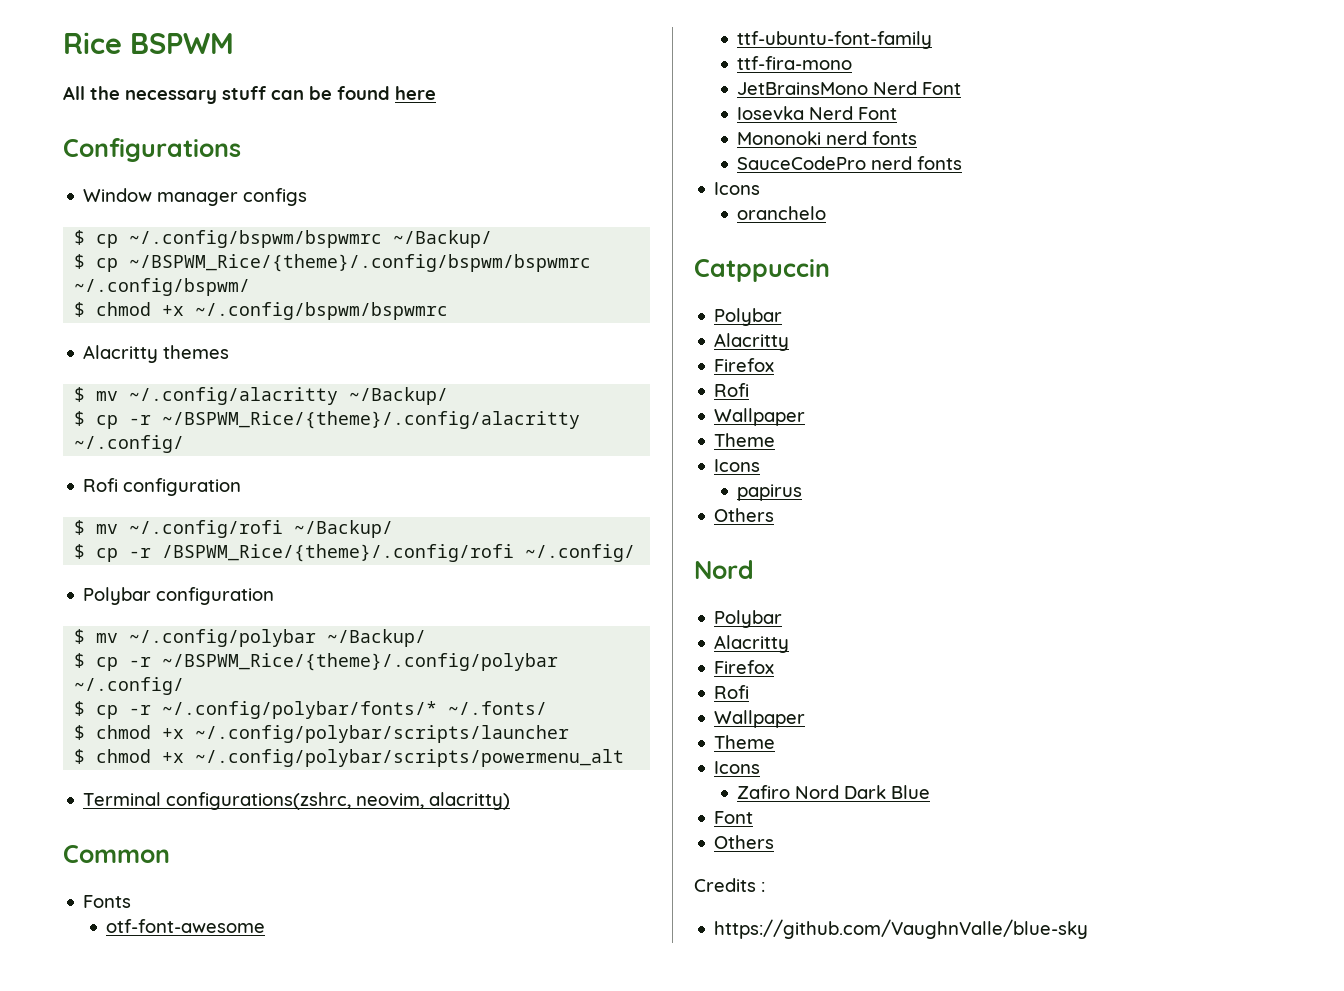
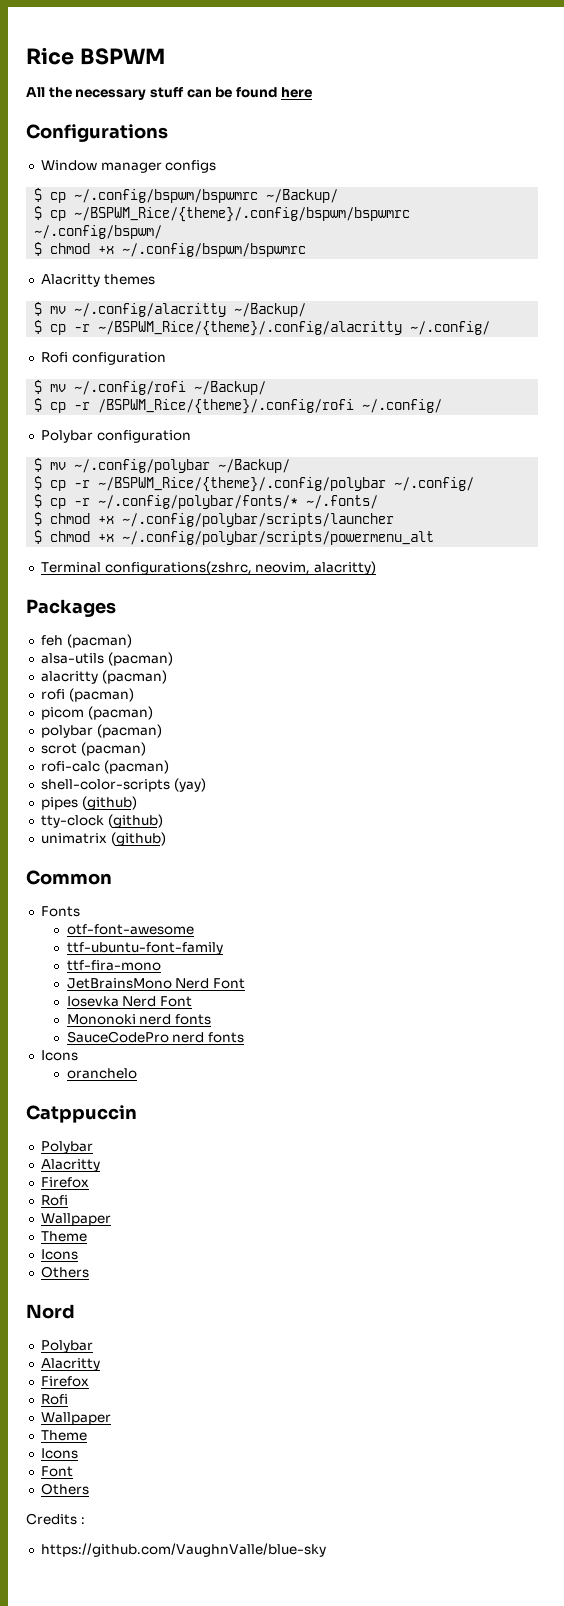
(511, 801) none -> [26,599,116,617] [40,634,132,648] [40,652,173,666] [40,670,167,684] [40,688,134,702] [40,706,153,720] [40,724,162,738] [40,742,146,756] [40,760,169,774] [40,778,206,792] [40,796,137,810] [40,814,163,828] [40,832,166,846] // Packages // feh (pacman) // alsa-utils (pacman) // alacritty (pacman) // rofi (pacman) // picom (pacman) // polybar (pacman) // scrot (pacman) // rofi-calc (pacman) // shell-color-scripts (yay) // pipes (github) // tty-clock (github) // unimatrix (github)
[737,484,803,501] // papirus -> (78, 1254) none
[737,785,931,799] // Zafiro Nord Dark Blue -> (78, 1453) none

